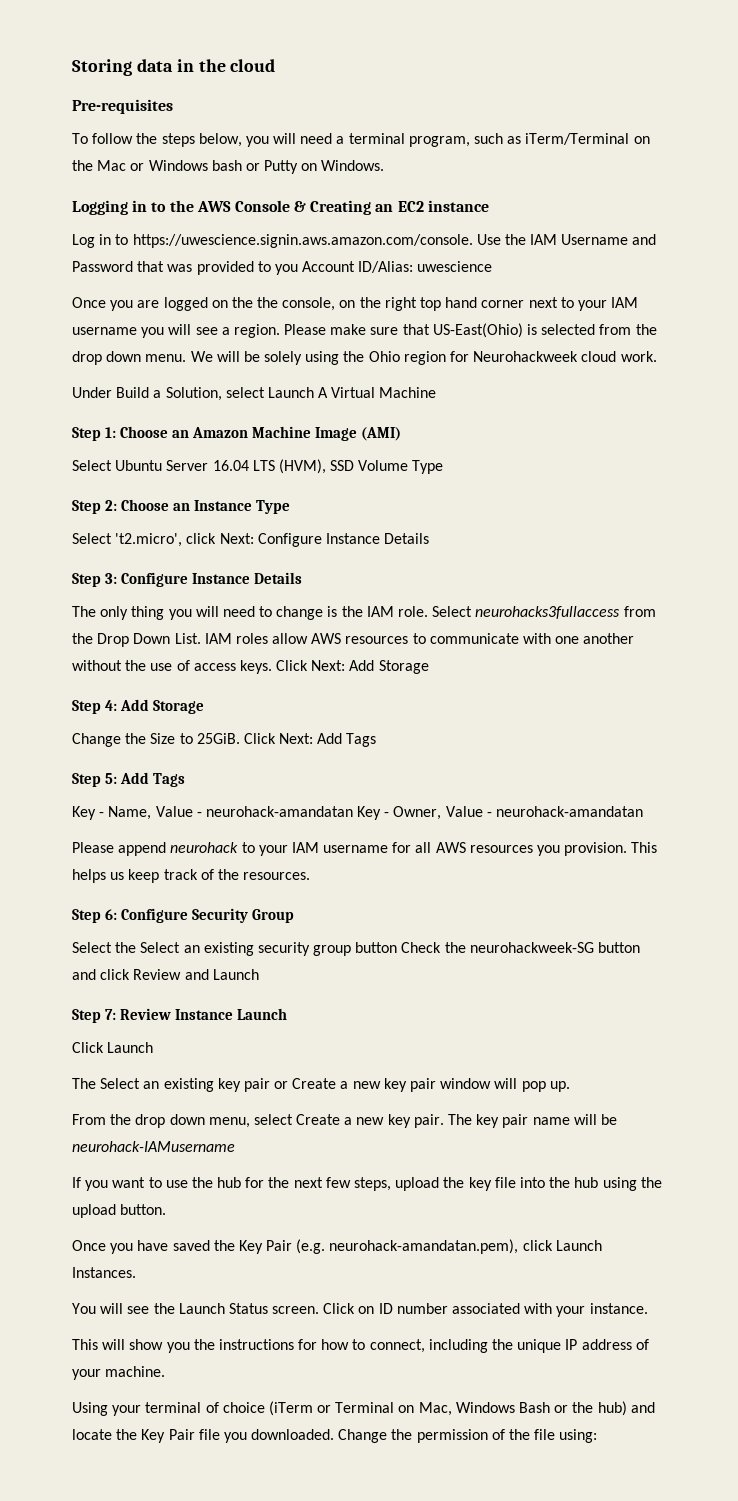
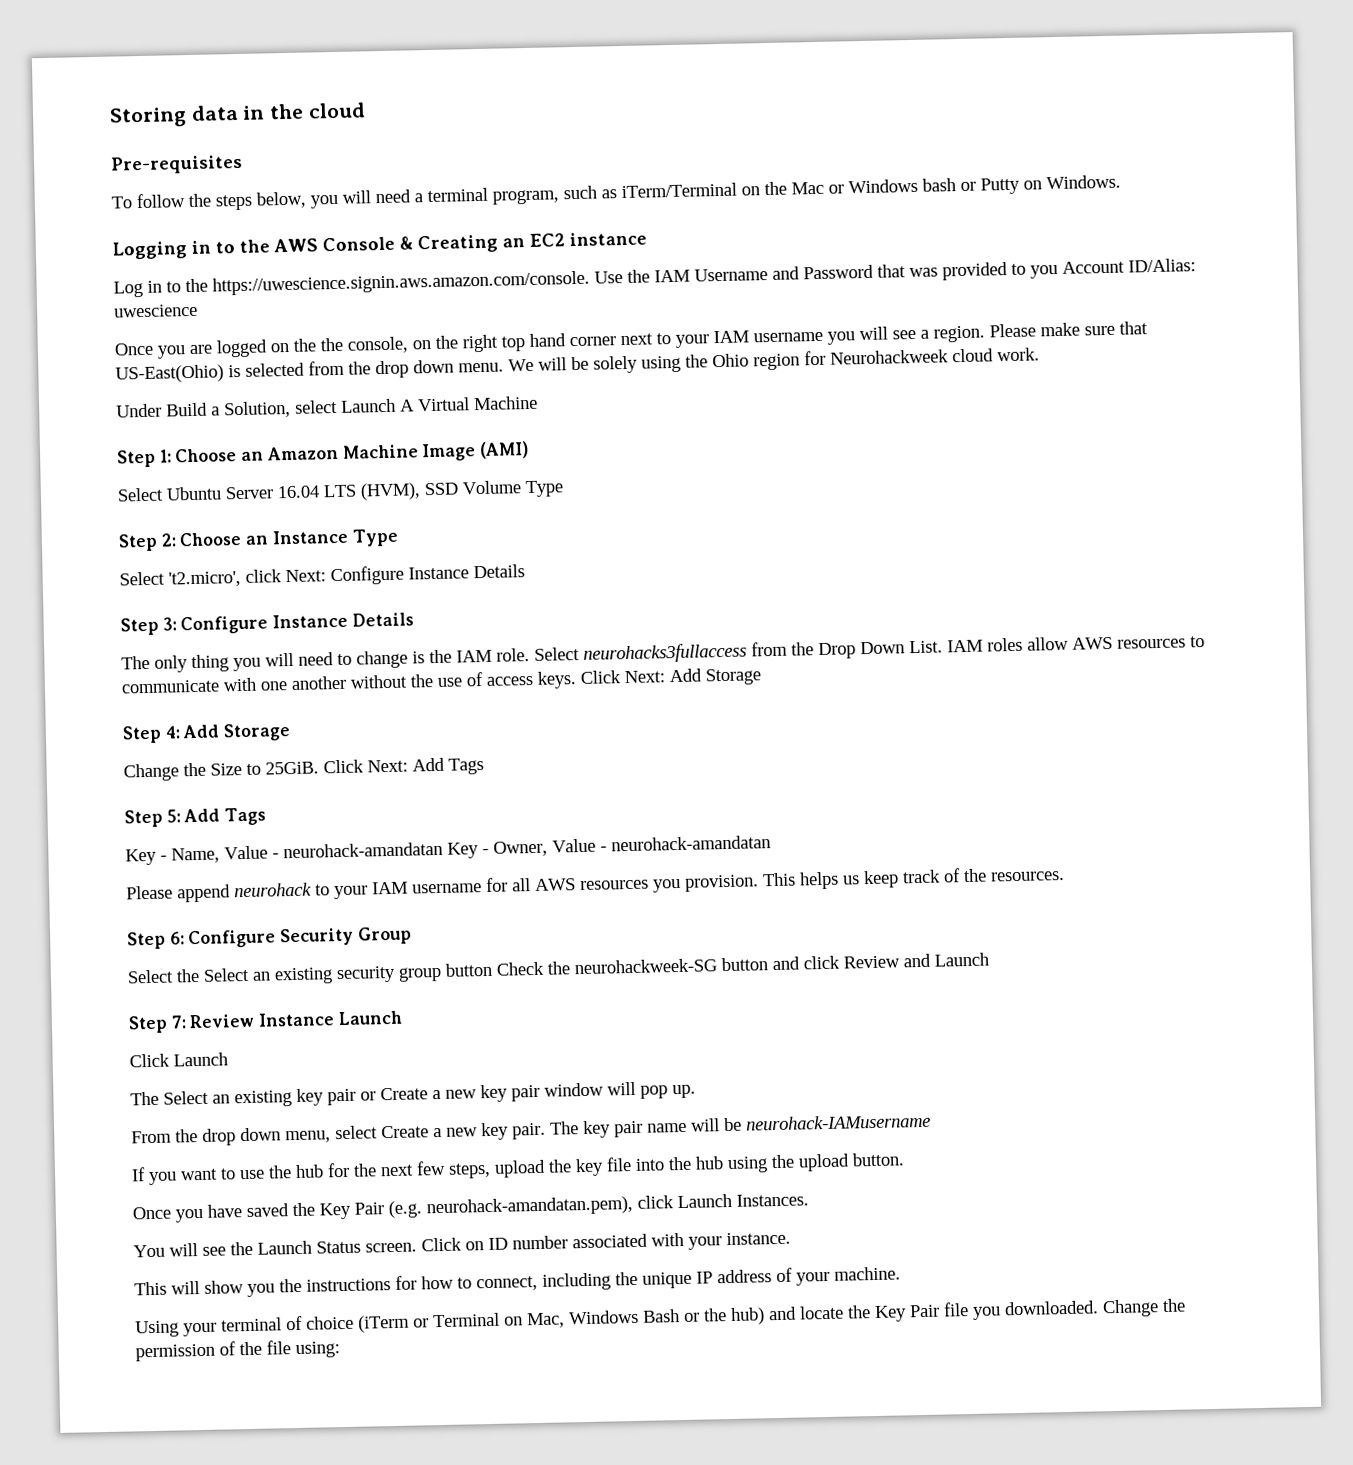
(129, 239) none -> [185,278,208,293] the

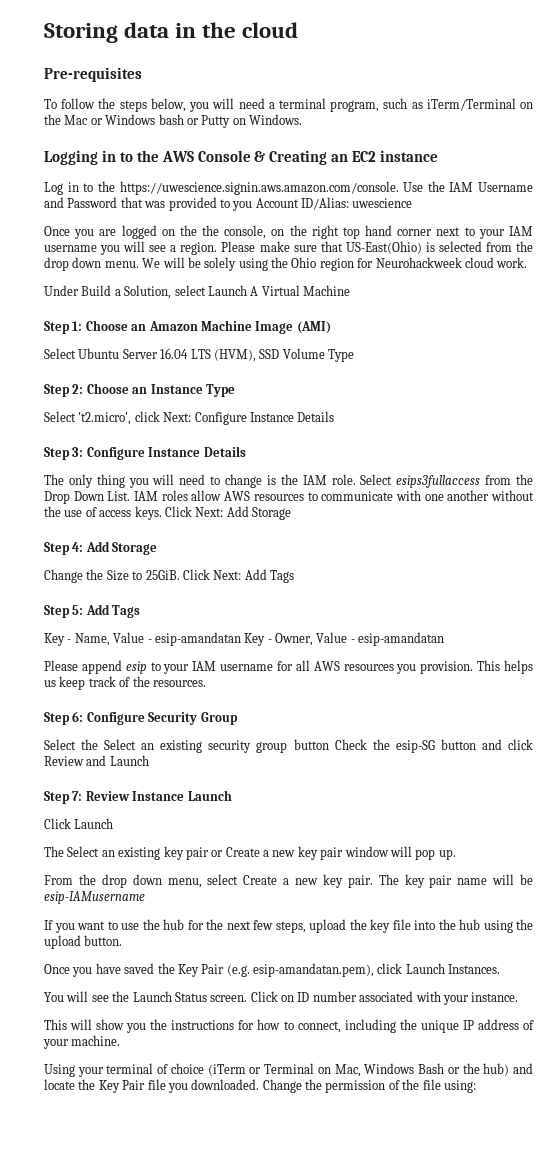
[583,642,747,664] neurohacks3fullaccess -> [396,475,481,488] esips3fullaccess
[283,841,443,859] neurohack-amandatan -> [154,632,241,646] esip-amandatan
[611,835,771,852] neurohack-amandatan -> [358,632,445,646] esip-amandatan
[234,882,312,898] neurohack -> [125,661,147,674] esip
[574,958,717,975] neurohackweek-SG -> [395,740,435,753] esip-SG
[746,1113,931,1131] neurohack-IAMusername -> [44,891,145,904] esip-IAMusername
[426,1196,633,1218] neurohack-amandatan.pem), -> [253,963,374,977] esip-amandatan.pem),

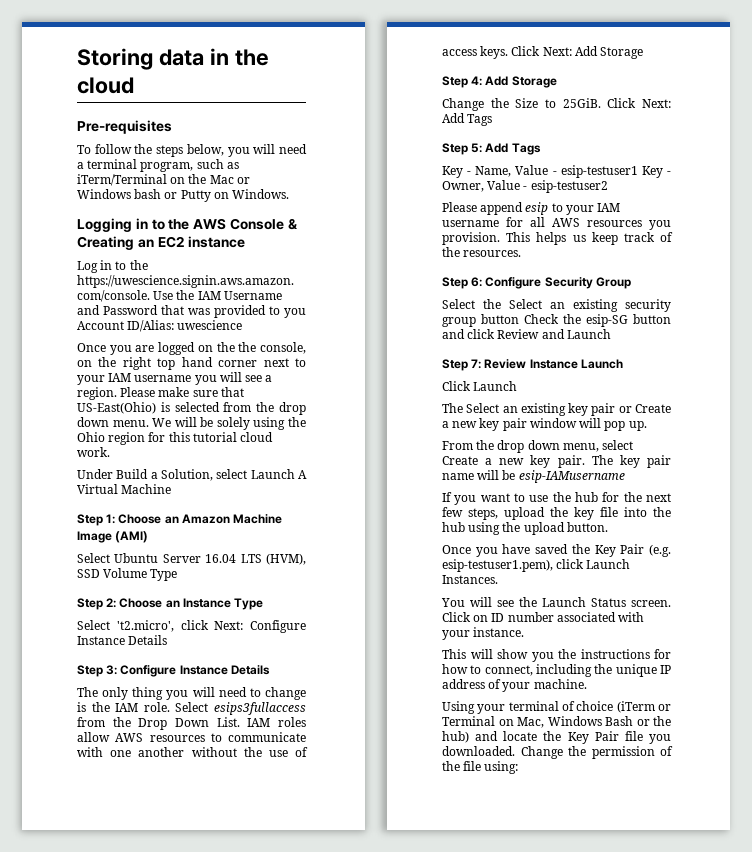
[375,257,462,268] Neurohackweek -> [168,432,237,442] this tutorial
[154,632,241,646] esip-amandatan -> [560,165,638,178] esip-testuser1
[358,632,445,646] esip-amandatan -> [530,180,608,193] esip-testuser2
[253,963,374,977] esip-amandatan.pem), -> [442,559,553,572] esip-testuser1.pem),

